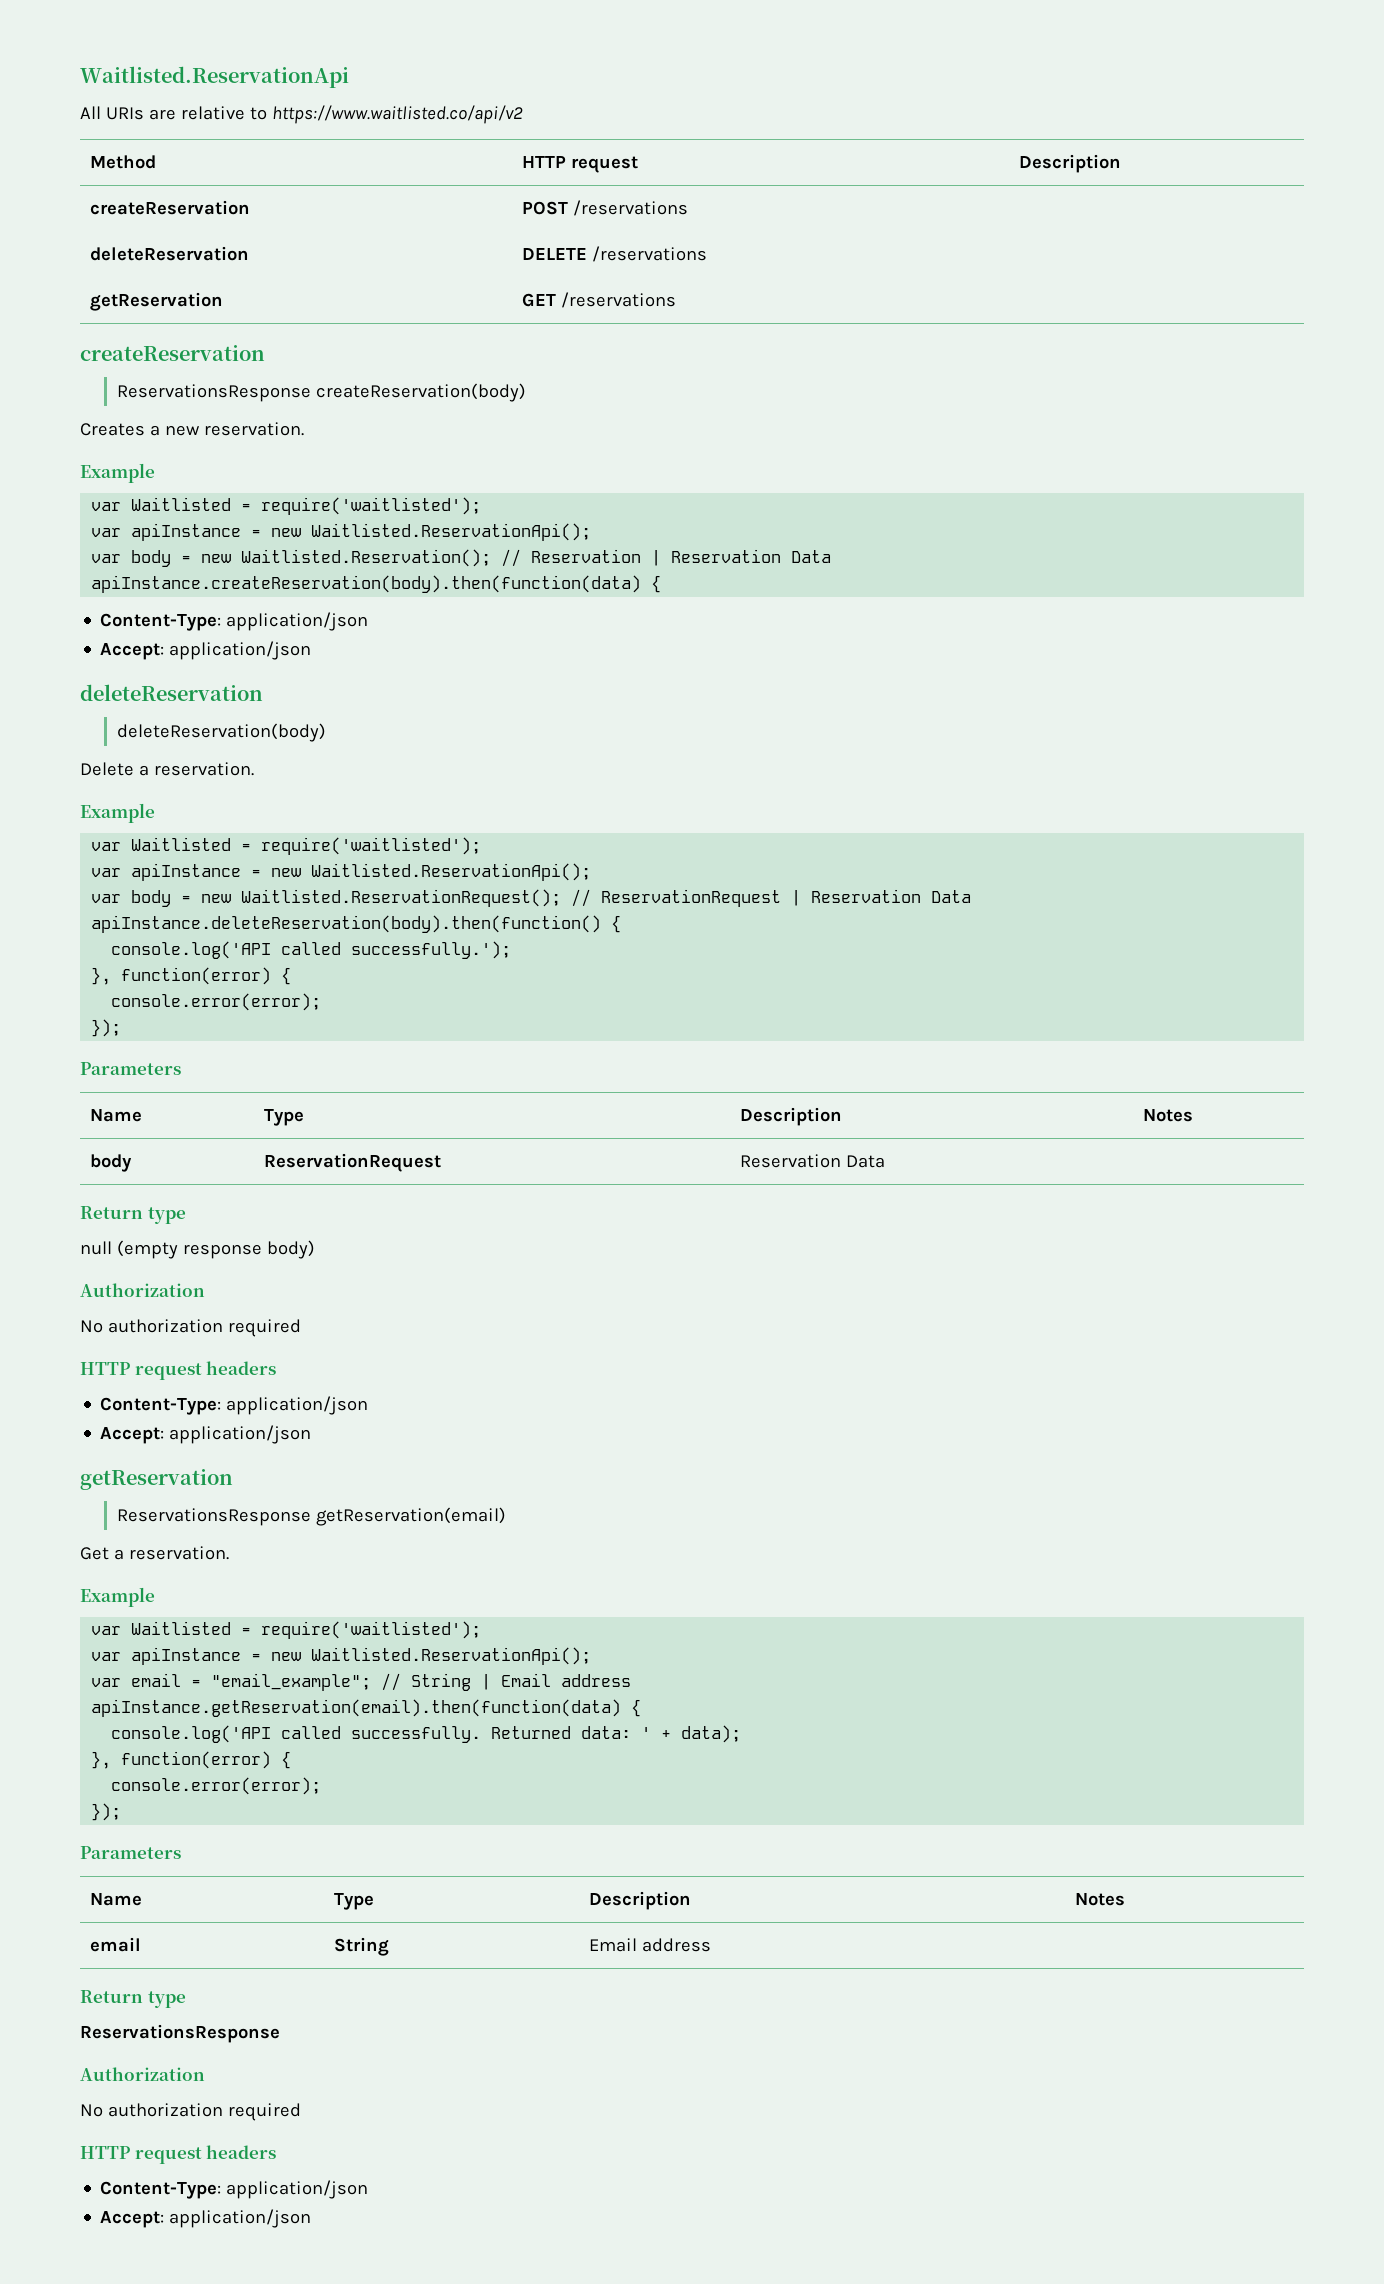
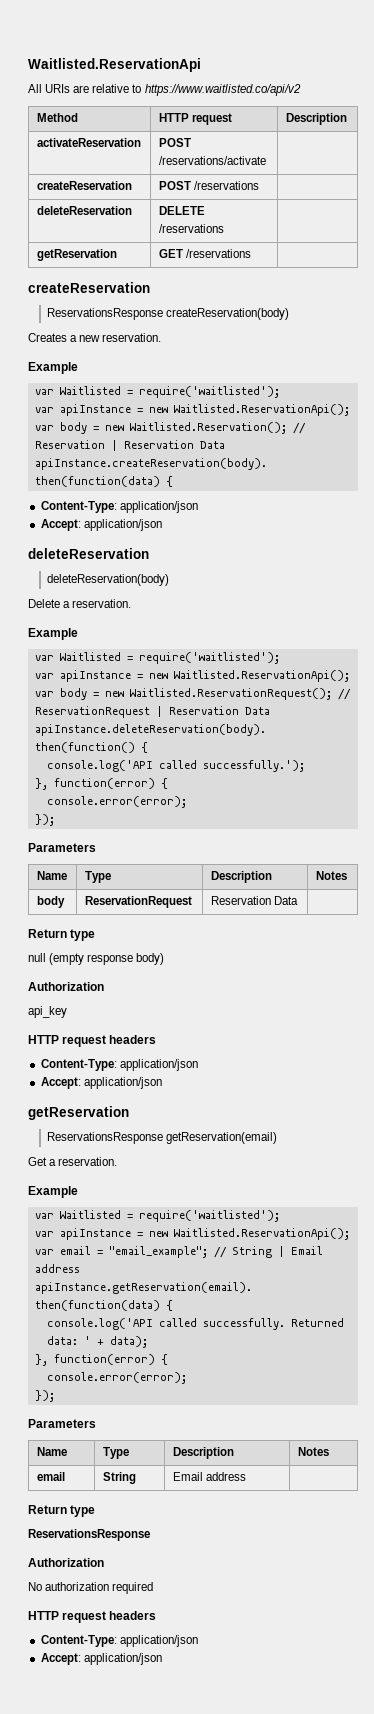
(1121, 163) none -> [36,138,141,147] [158,138,191,147] [158,156,266,165] // activateReservation | POST /reservations/activate |
[80,1319,301,1337] No authorization required -> [28,1006,67,1018] api_key

